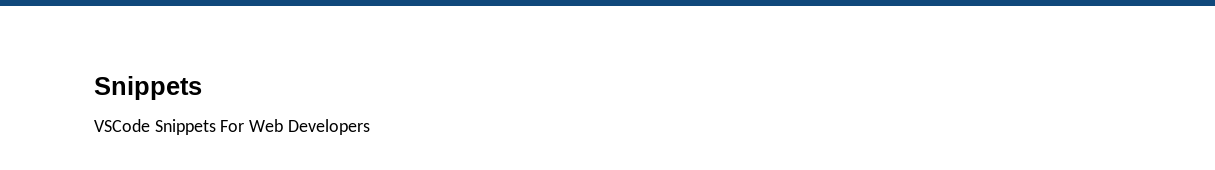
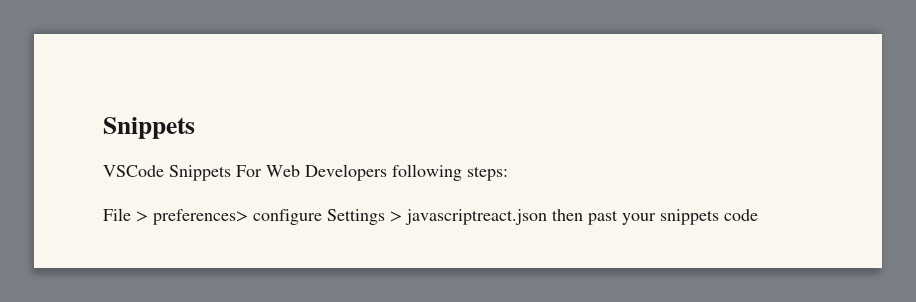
(370, 127) none -> [392,164,508,181] [103,208,758,225] following steps: // File > preferences> configure Settings > javascriptreact.json then past your snippets code

